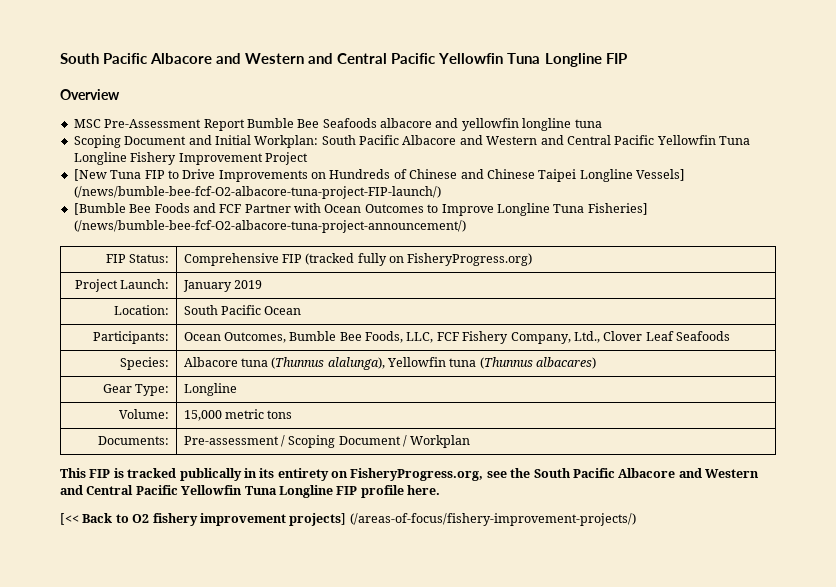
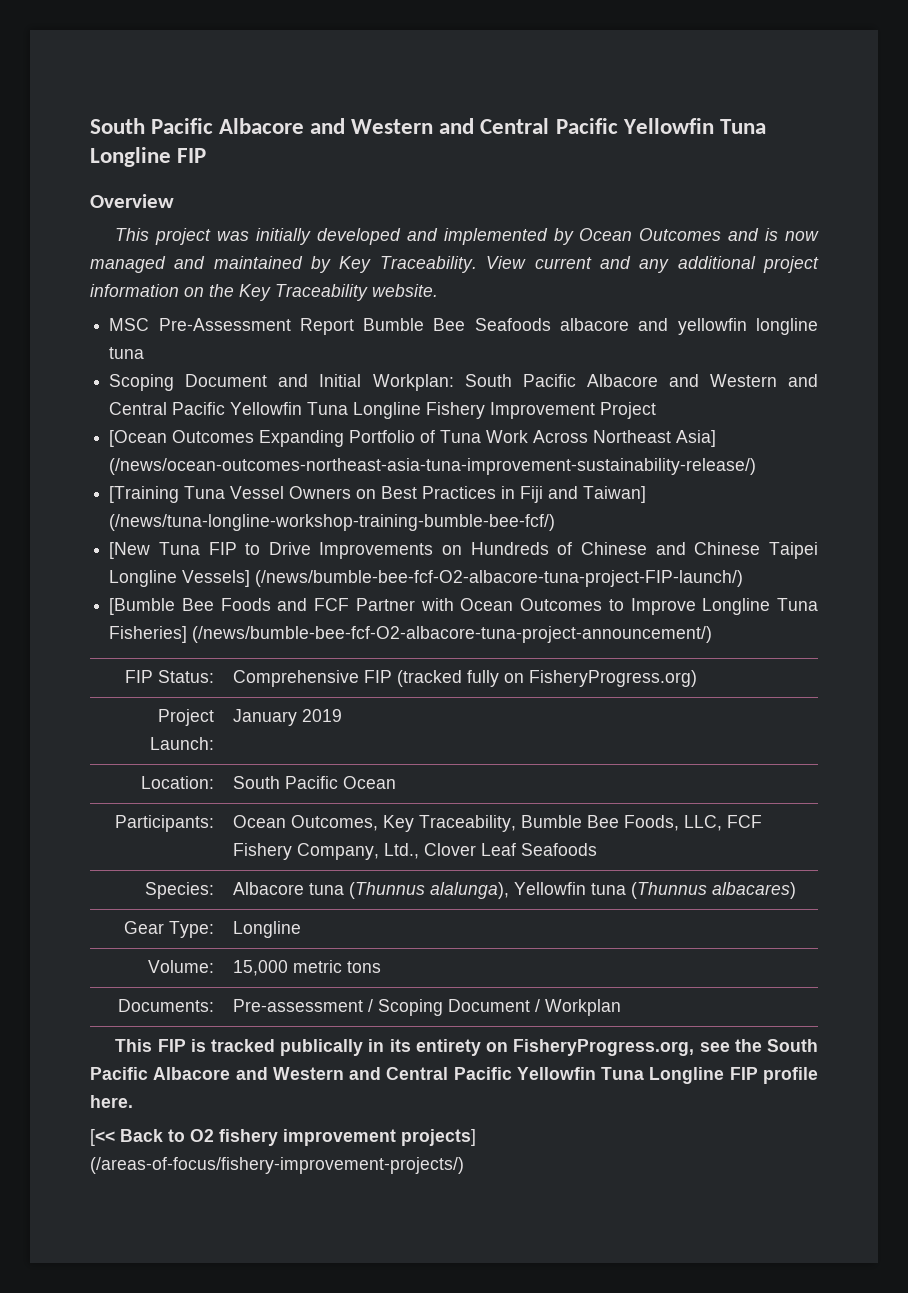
(120, 94) none -> [115,228,819,245] [90,256,820,273] [90,284,438,301] // This project was initially developed and implemented by Ocean Outcomes and is now managed and maintained by Key Traceability. View current and any additional project information on the Key Traceability website.
(308, 158) none -> [109,430,717,447] [109,458,757,475] [109,486,647,503] [109,514,556,531] // [Ocean Outcomes Expanding Portfolio of Tuna Work Across Northeast Asia] (/news/ocean-outcomes-northeast-asia-tuna-improvement-sustainability-release/) // [Training Tuna Vessel Owners on Best Practices in Fiji and Taiwan] (/news/tuna-longline-workshop-training-bumble-bee-fcf/)
(286, 337) none -> [382,815,516,832] Key Traceability,

